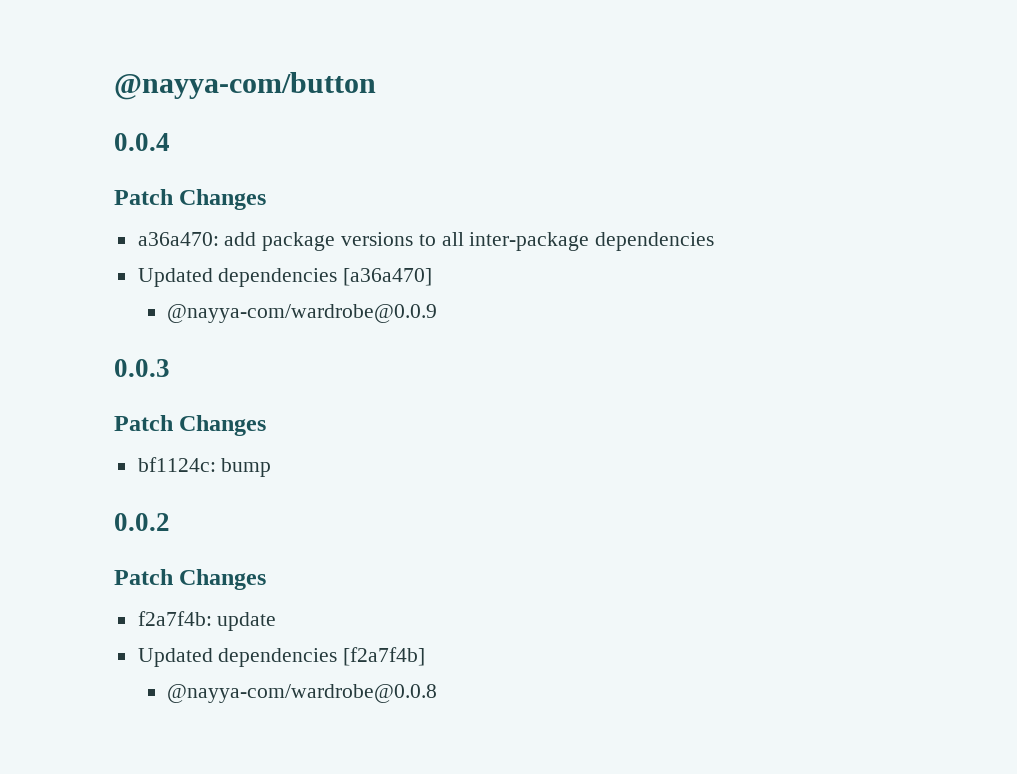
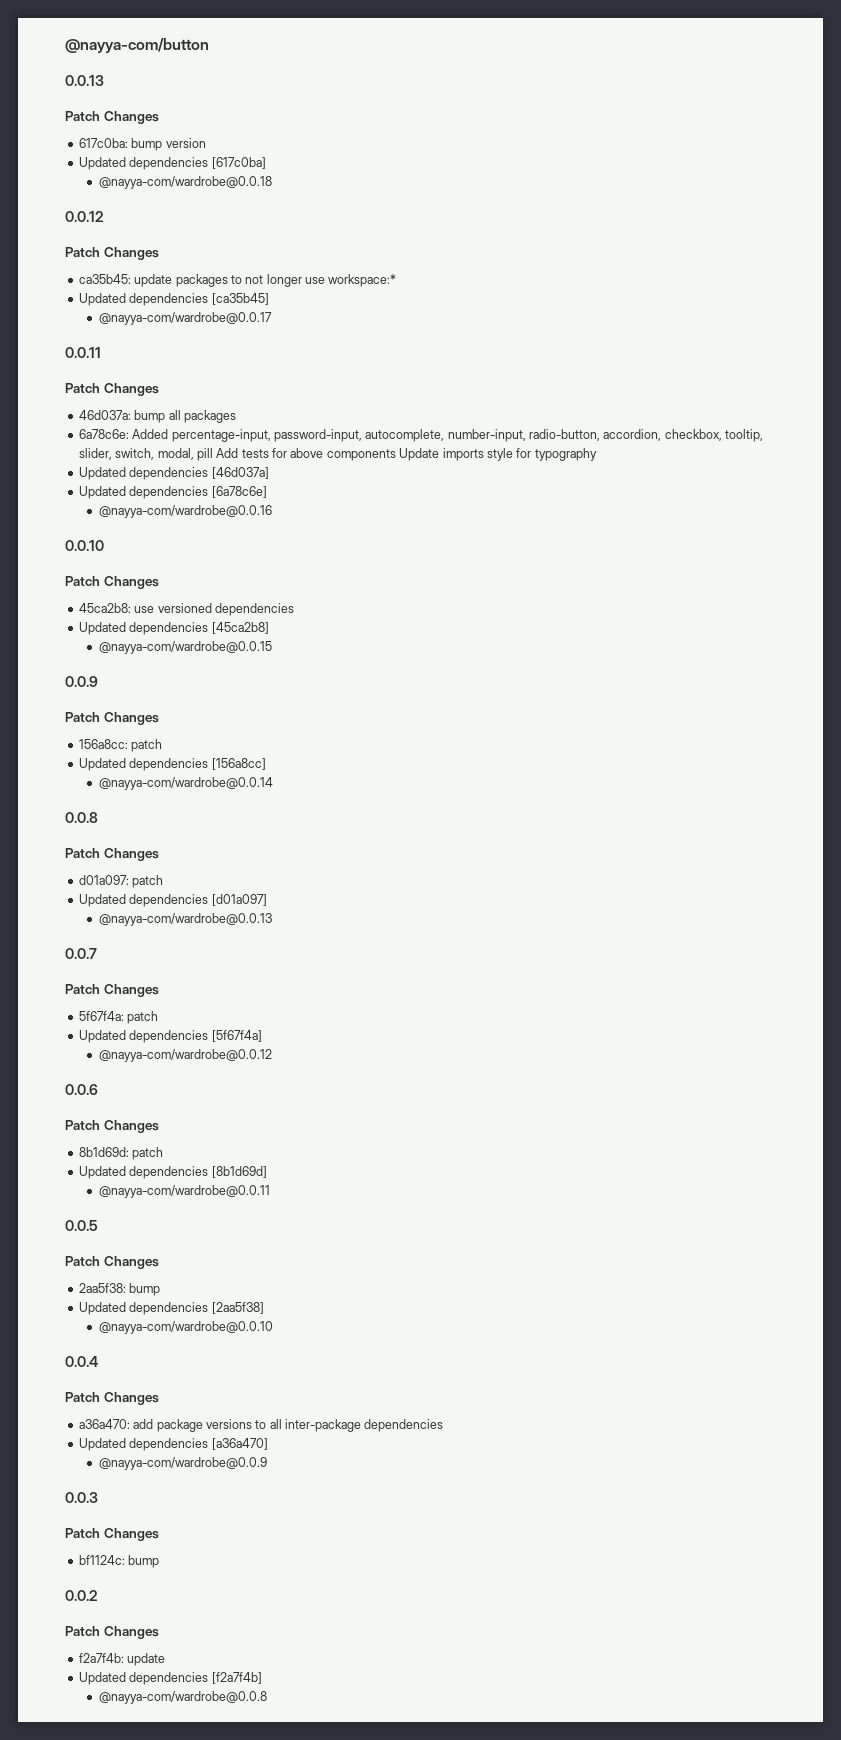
(376, 86) none -> [65,75,104,86] [65,111,159,124] [78,138,206,151] [78,157,266,170] [98,176,272,189] [65,211,104,222] [65,247,159,260] [78,274,397,287] [78,293,269,306] [98,312,272,325] [65,347,101,358] [65,383,159,396] [78,410,236,423] [78,429,764,442] [78,448,597,461] [78,467,269,480] [78,486,267,499] [98,505,272,518] [65,540,104,551] [65,576,159,589] [78,603,294,616] [78,622,269,635] [98,641,272,654] [65,676,98,687] [65,712,159,725] [78,739,163,752] [78,758,266,771] [98,777,273,790] [65,812,98,823] [65,848,159,861] [78,875,164,888] [78,894,267,907] [98,913,272,926] [65,948,97,959] [65,984,159,997] [78,1011,159,1024] [78,1030,262,1043] [98,1049,272,1062] [65,1084,98,1095] [65,1120,159,1133] [78,1147,164,1160] [78,1166,267,1179] [98,1185,270,1198] [65,1220,98,1231] [65,1256,159,1269] [78,1283,161,1296] [78,1302,264,1315] [98,1321,273,1334] // 0.0.13 // Patch Changes // 617c0ba: bump version // Updated dependencies [617c0ba] // @nayya-com/wardrobe@0.0.18 // 0.0.12 // Patch Changes // ca35b45: update packages to not longer use workspace:* // Updated dependencies [ca35b45] // @nayya-com/wardrobe@0.0.17 // 0.0.11 // Patch Changes // 46d037a: bump all packages // 6a78c6e: Added percentage-input, password-input, autocomplete, number-input, radio-button, accordion, checkbox, tooltip, slider, switch, modal, pill Add tests for above components Update imports style for typography // Updated dependencies [46d037a] // Updated dependencies [6a78c6e] // @nayya-com/wardrobe@0.0.16 // 0.0.10 // Patch Changes // 45ca2b8: use versioned dependencies // Updated dependencies [45ca2b8] // @nayya-com/wardrobe@0.0.15 // 0.0.9 // Patch Changes // 156a8cc: patch // Updated dependencies [156a8cc] // @nayya-com/wardrobe@0.0.14 // 0.0.8 // Patch Changes // d01a097: patch // Updated dependencies [d01a097] // @nayya-com/wardrobe@0.0.13 // 0.0.7 // Patch Changes // 5f67f4a: patch // Updated dependencies [5f67f4a] // @nayya-com/wardrobe@0.0.12 // 0.0.6 // Patch Changes // 8b1d69d: patch // Updated dependencies [8b1d69d] // @nayya-com/wardrobe@0.0.11 // 0.0.5 // Patch Changes // 2aa5f38: bump // Updated dependencies [2aa5f38] // @nayya-com/wardrobe@0.0.10

